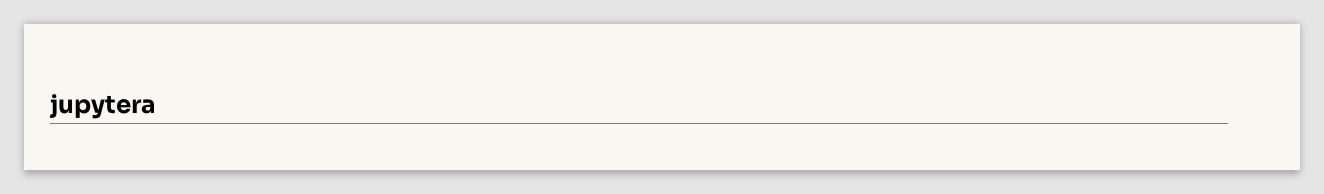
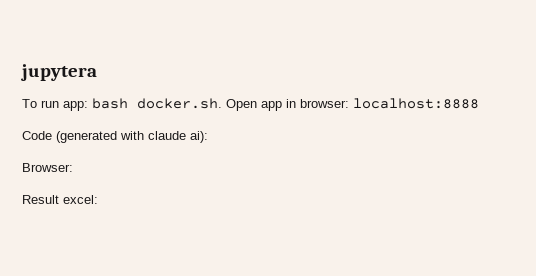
(156, 106) none -> [22,98,479,111] [22,131,208,143] [22,163,73,172] [22,195,98,204] // To run app: bash docker.sh. Open app in browser: localhost:8888 // Code (generated with claude ai): // Browser: // Result excel:

